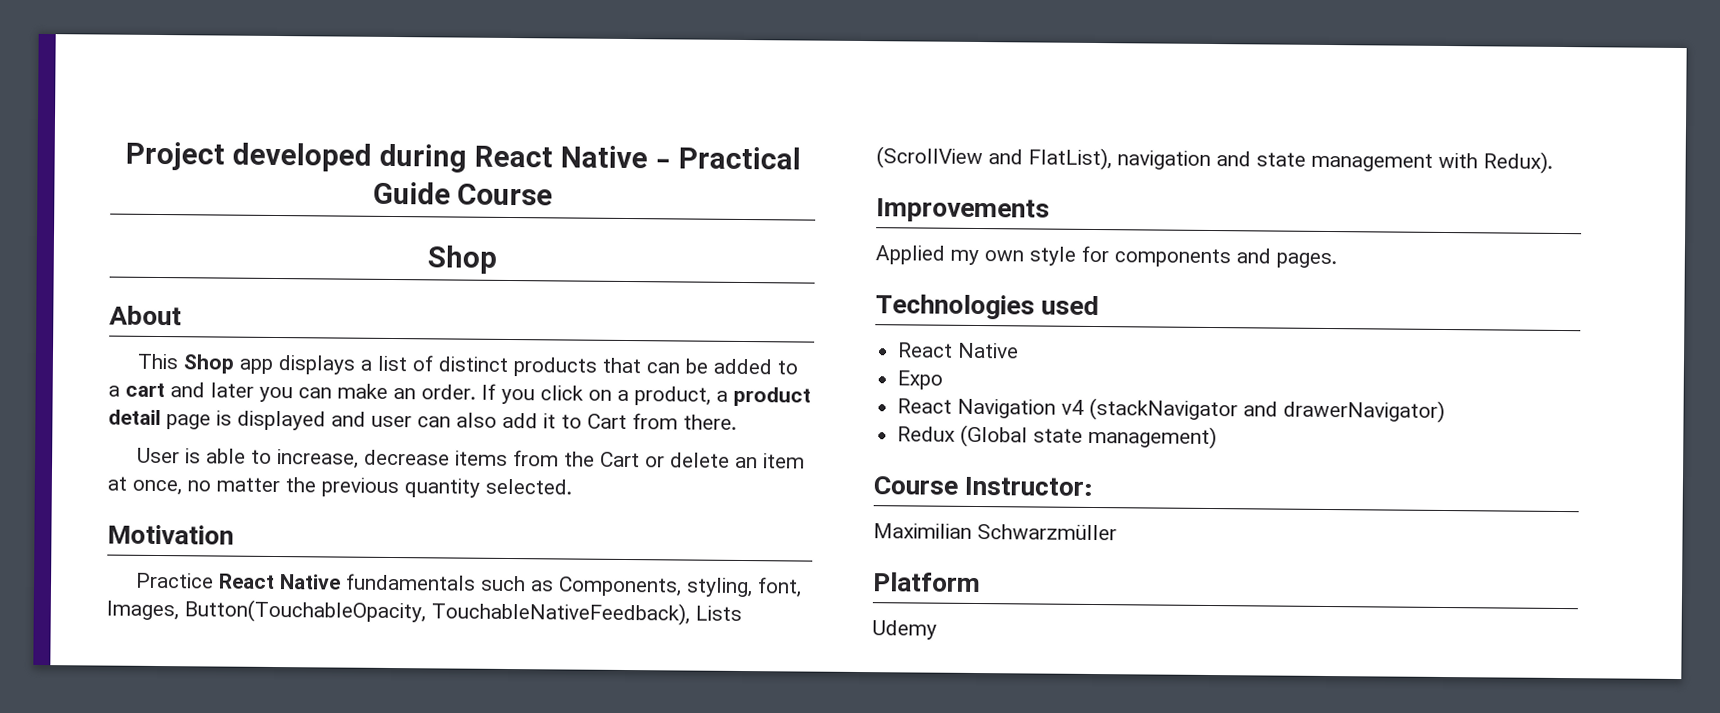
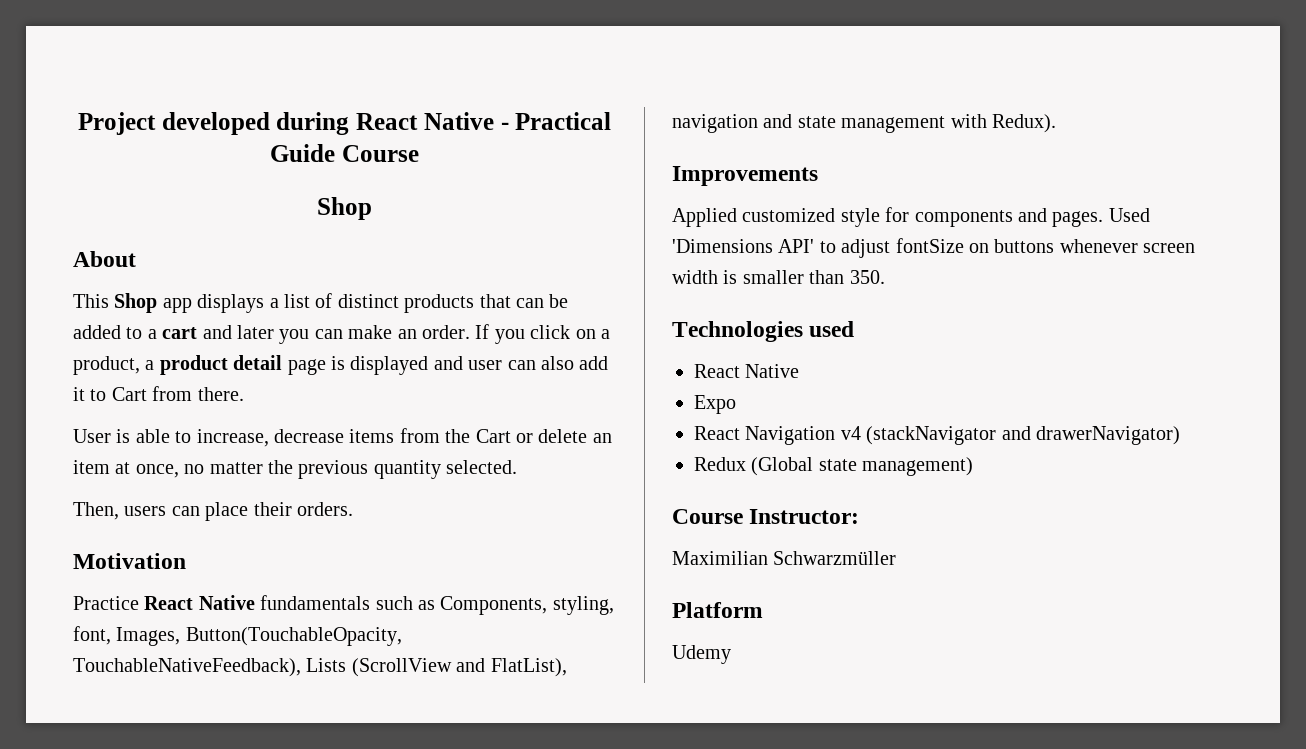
(572, 486) none -> [73,502,353,521] // Then, users can place their orders.
[950,249,1024,266] my own -> [742,208,836,222] customized
(1337, 260) none -> [1108,208,1150,222] [672,238,1196,258] [672,270,885,284] Used 'Dimensions API' to adjust fontSize on buttons whenever screen width is smaller than 350.

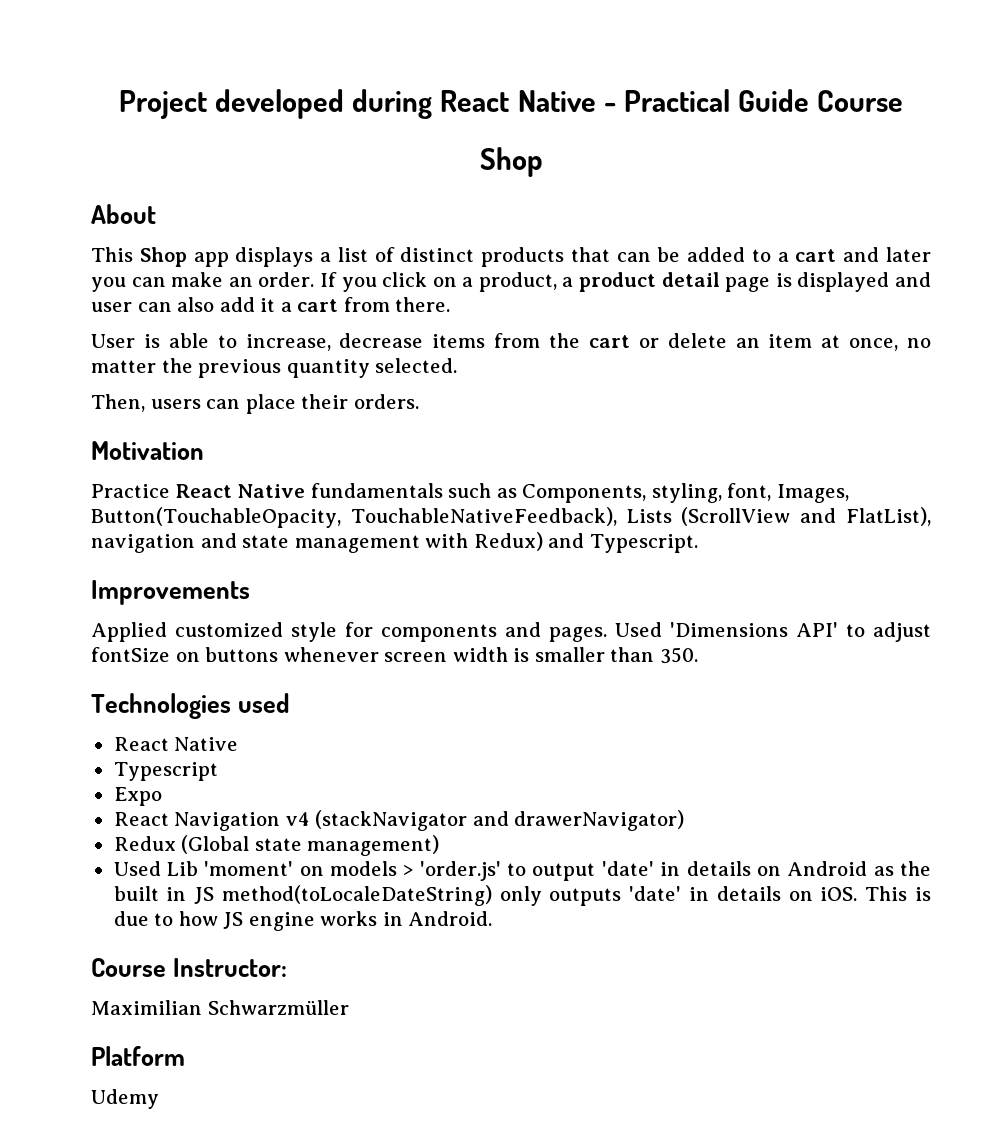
[90,387,147,401] to Cart -> [280,299,339,312] a cart
[475,429,511,443] Cart -> [588,335,630,348] cart
[992,114,1056,133] Redux). -> [473,532,698,553] Redux) and Typescript.
(800, 371) none -> [113,762,218,781] // Typescript
(974, 466) none -> [113,861,931,881] [113,885,932,906] [113,911,493,931] // Used Lib 'moment' on models > 'order.js' to output 'date' in details on Android as the built in JS method(toLocaleDateString) only outputs 'date' in details on iOS. This is due to how JS engine works in Android.

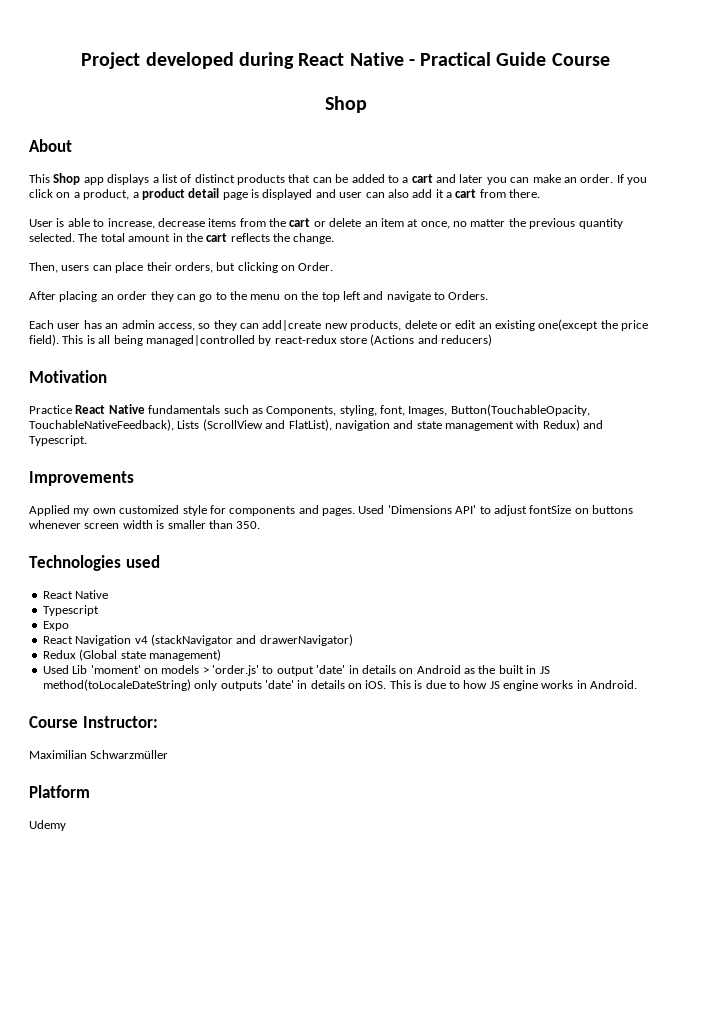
(458, 365) none -> [78,233,335,244] The total amount in the cart reflects the change.
[353,394,419,409] orders. -> [174,262,334,273] [29,291,489,302] [29,319,649,331] [29,334,493,346] orders, but clicking on Order. // After placing an order they can go to the menu on the top left and navigate to Orders. // Each user has an admin access, so they can add|create new products, delete or edit an existing one(except the price field). This is all being managed|controlled by react-redux store (Actions and reducers)
(167, 632) none -> [73,508,116,516] my own

